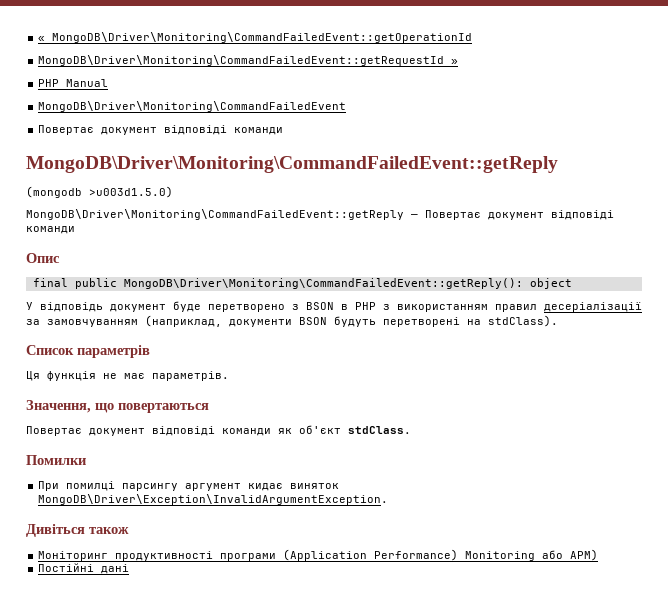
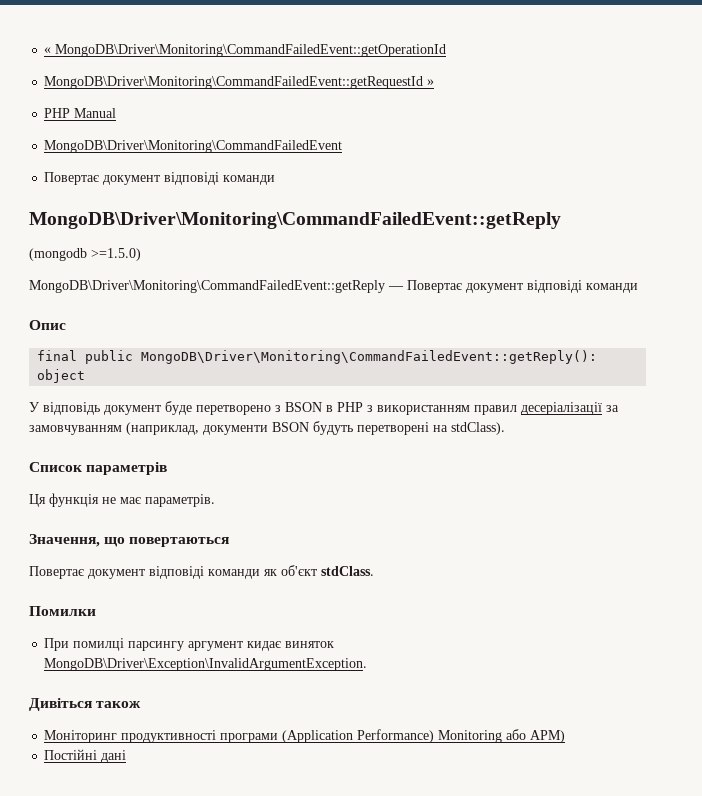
[89,186,173,198] >u003d1.5.0) -> [91,248,141,261] >=1.5.0)

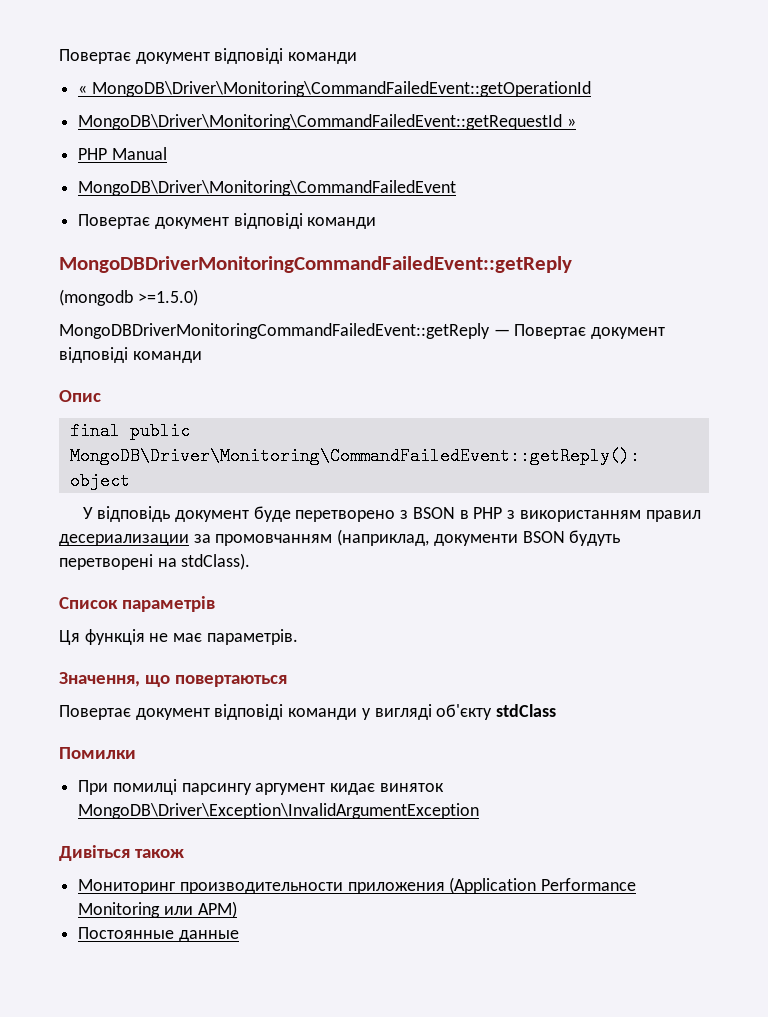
(44, 50) none -> [59,48,358,64] Повертає документ відповіді команди //
[29,212,561,229] MongoDB\Driver\Monitoring\CommandFailedEvent::getReply -> [59,256,572,273] MongoDBDriverMonitoringCommandFailedEvent::getReply
[29,280,385,293] MongoDB\Driver\Monitoring\CommandFailedEvent::getReply -> [59,323,490,339] MongoDBDriverMonitoringCommandFailedEvent::getReply
[521,402,619,415] [29,425,122,435] десеріалізації за замовчуванням -> [59,534,333,546] десериализации за промовчанням
[264,565,374,576] як об'єкт stdClass. -> [361,704,557,720] у вигляді об'єкту stdClass
[44,658,368,671] MongoDB\Driver\Exception\InvalidArgumentException. -> [78,803,480,819] MongoDB\Driver\Exception\InvalidArgumentException
[44,729,527,743] Моніторинг продуктивності програми (Application Performance) Monitoring або -> [78,877,637,894] [78,902,193,918] Мониторинг производительности приложения (Application Performance Monitoring или
[44,749,127,763] Постійні дані -> [78,927,239,942] Постоянные данные

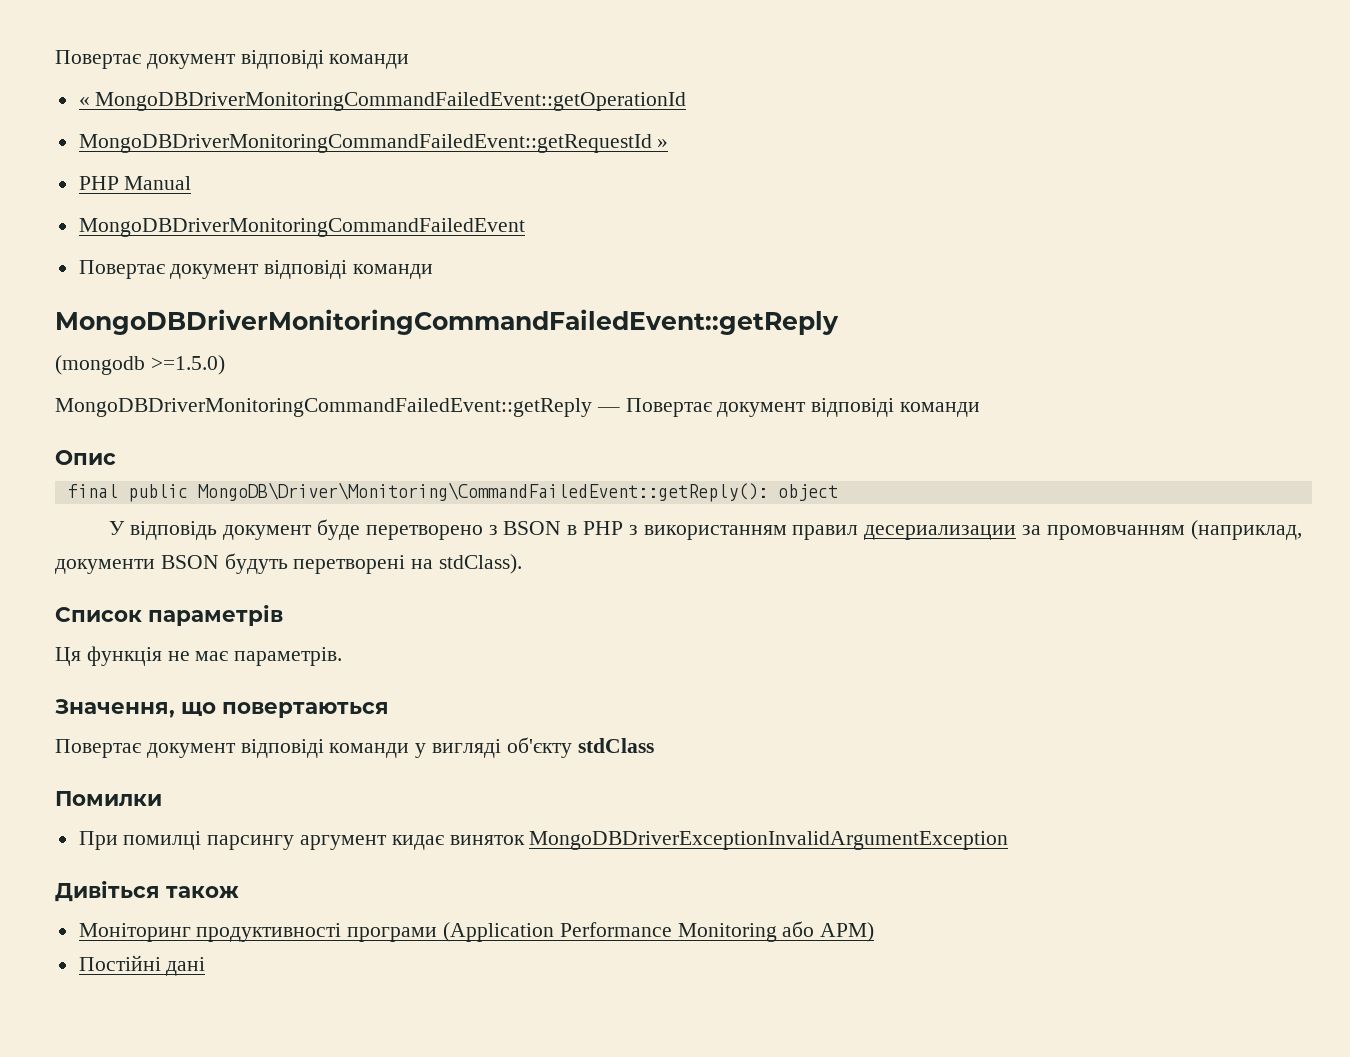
[91,81,591,97] [78,114,563,130] MongoDB\Driver\Monitoring\CommandFailedEvent::getOperationId // MongoDB\Driver\Monitoring\CommandFailedEvent::getRequestId -> [95,92,687,111] [78,134,652,153] MongoDBDriverMonitoringCommandFailedEvent::getOperationId // MongoDBDriverMonitoringCommandFailedEvent::getRequestId
[78,180,457,196] MongoDB\Driver\Monitoring\CommandFailedEvent -> [78,218,525,237] MongoDBDriverMonitoringCommandFailedEvent
[78,803,480,819] MongoDB\Driver\Exception\InvalidArgumentException -> [529,831,1009,850] MongoDBDriverExceptionInvalidArgumentException
[78,879,445,894] Мониторинг производительности приложения -> [78,923,438,942] Моніторинг продуктивності програми
[163,906,193,915] или -> [782,921,815,937] або
[78,927,239,942] Постоянные данные -> [78,955,206,976] Постійні дані

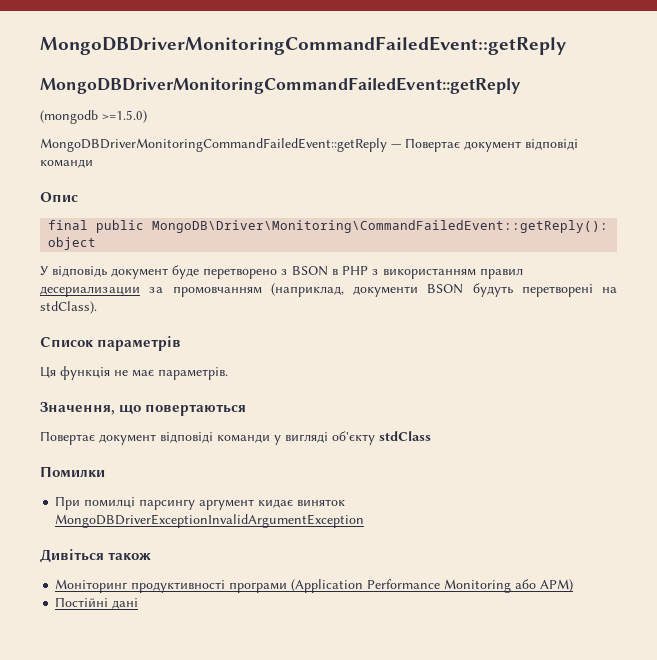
[55,50,410,69] [78,92,687,111] [78,134,669,153] [78,176,192,190] [78,218,525,237] [78,260,434,279] Повертає документ відповіді команди // « MongoDBDriverMonitoringCommandFailedEvent::getOperationId // MongoDBDriverMonitoringCommandFailedEvent::getRequestId » // PHP Manual // MongoDBDriverMonitoringCommandFailedEvent // Повертає документ відповіді команди -> [40,36,566,55] MongoDBDriverMonitoringCommandFailedEvent::getReply

